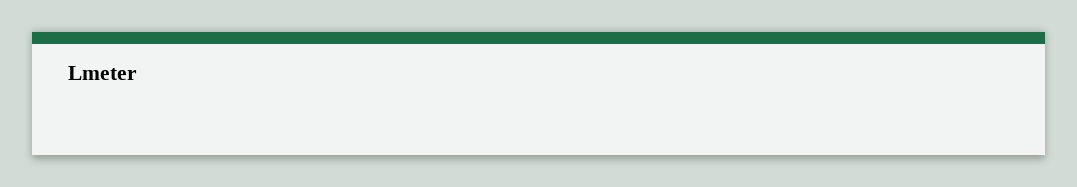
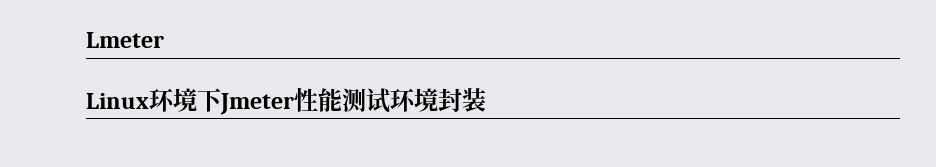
(137, 73) none -> [86,88,486,115] // Linux环境下Jmeter性能测试环境封装

